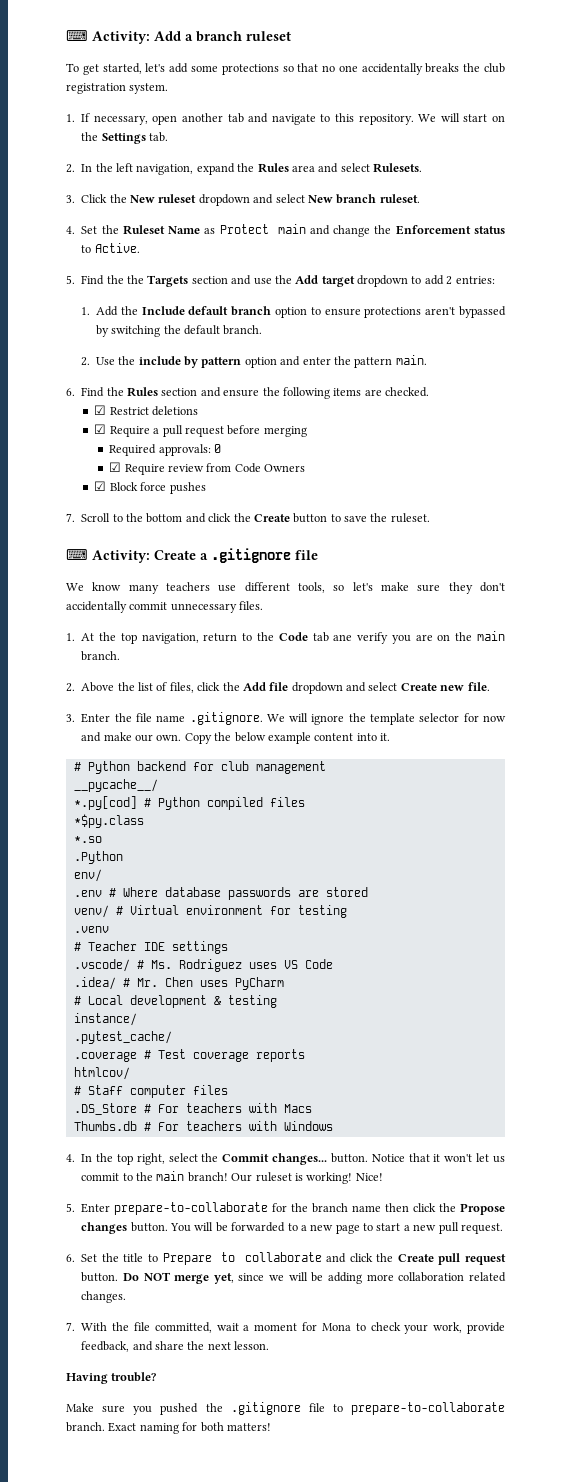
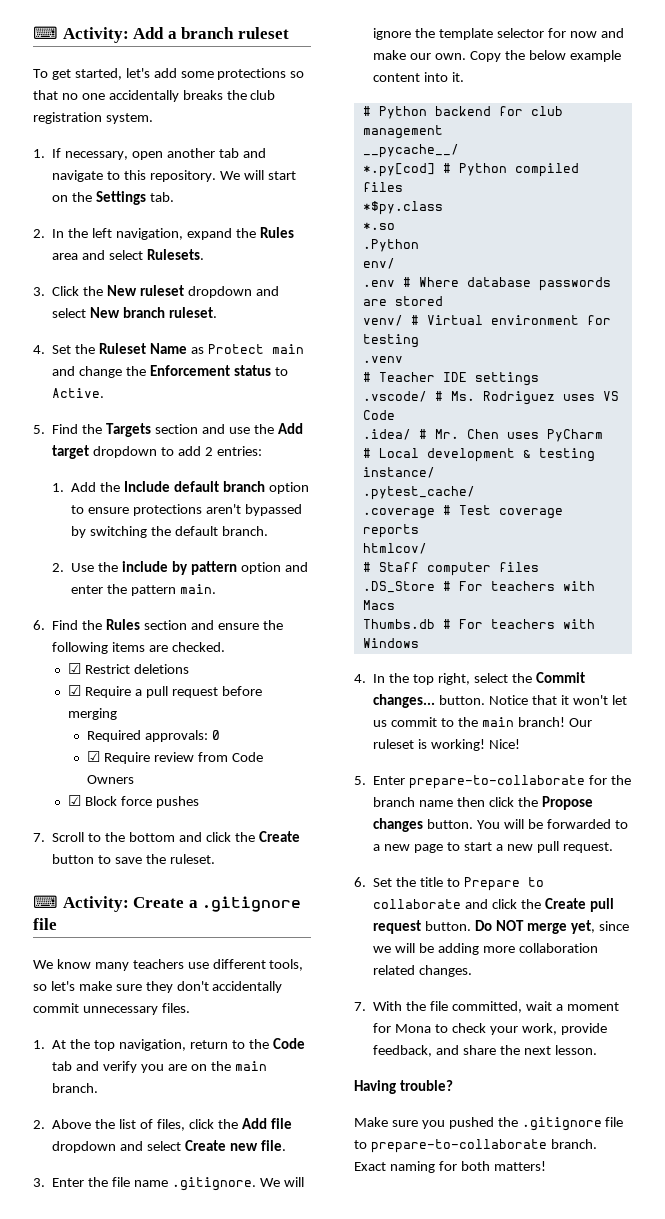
[127,275,144,284] the -> (103, 429) none
[333,634,353,641] ane -> [76,1061,100,1071] and

